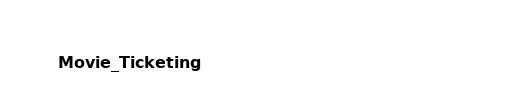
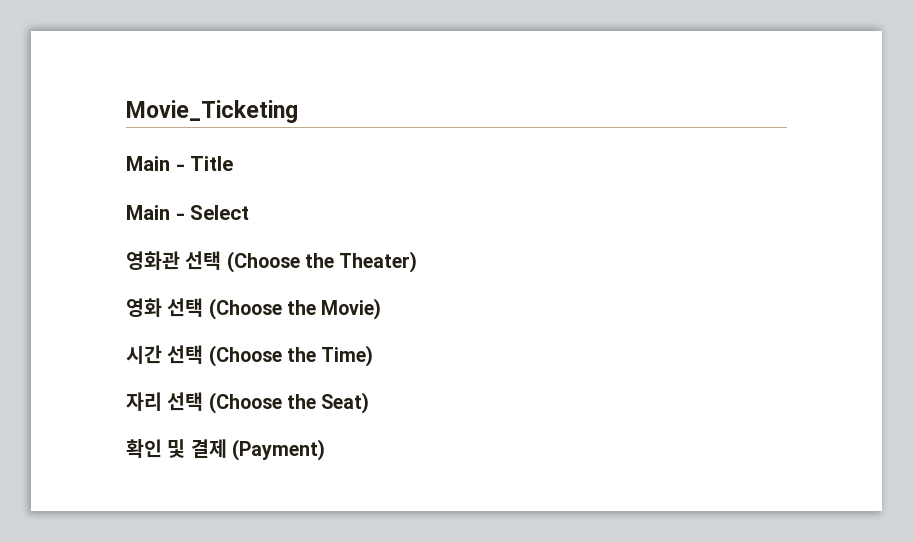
(201, 64) none -> [126,156,234,171] [126,205,250,220] [126,251,418,273] [126,298,382,320] [126,345,374,367] [126,392,370,414] [126,439,325,461] // Main - Title // Main - Select // 영화관 선택 (Choose the Theater) // 영화 선택 (Choose the Movie) // 시간 선택 (Choose the Time) // 자리 선택 (Choose the Seat) // 확인 및 결제 (Payment)

